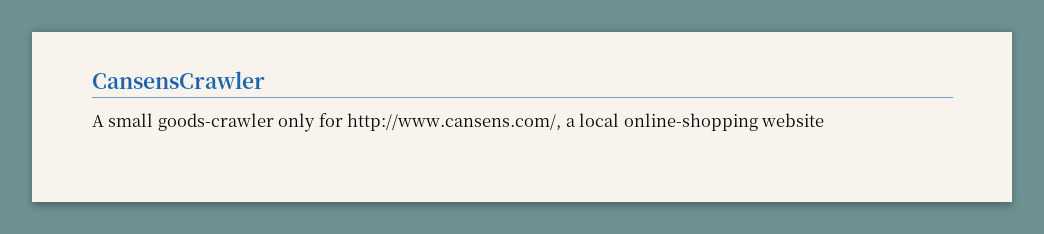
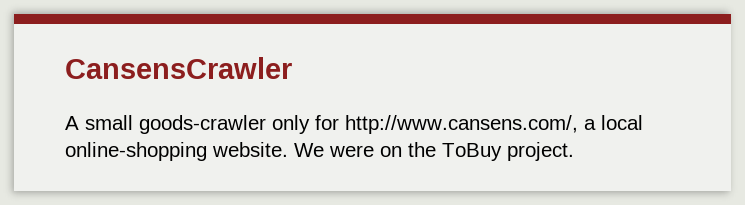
[761,113,825,127] website -> [212,142,574,161] website. We were on the ToBuy project.

